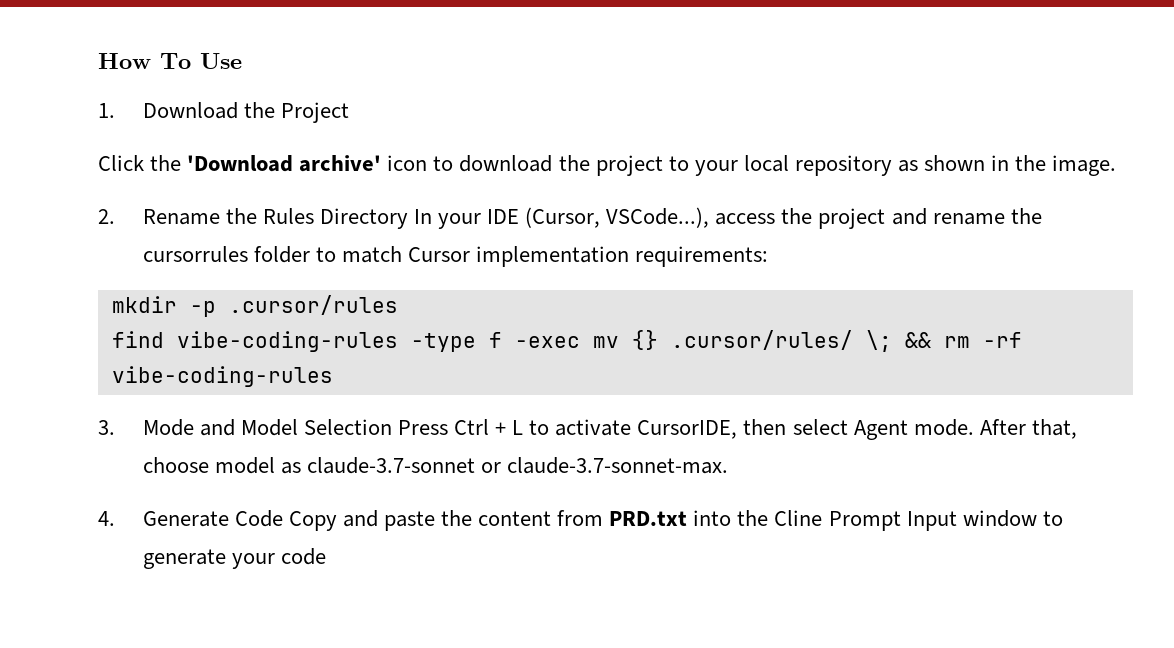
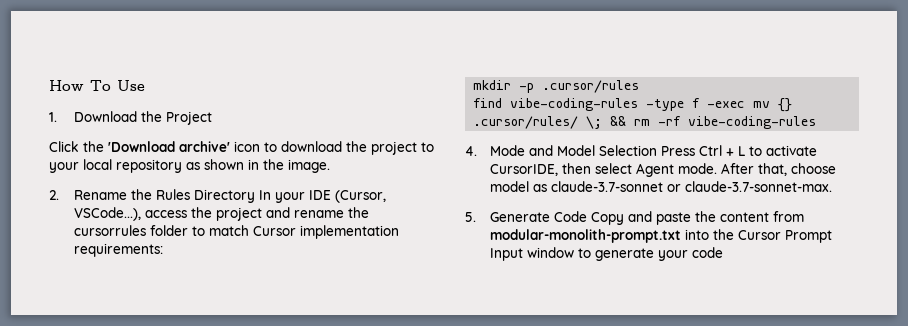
[98,420,115,435] 3. -> [465,146,477,156] 4.
[98,511,115,526] 4. -> [465,212,476,222] 5.
[609,511,688,526] PRD.txt -> [490,229,682,243] modular-monolith-prompt.txt
[774,510,823,526] Cline -> [738,230,782,240] Cursor

